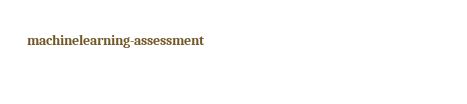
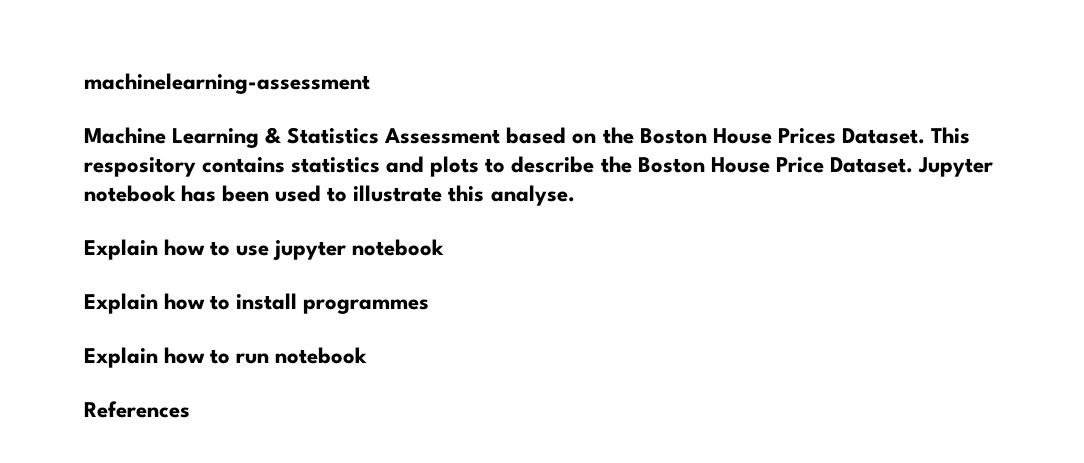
(205, 41) none -> [84,127,970,148] [84,156,993,177] [84,185,575,206] [84,239,445,260] [84,293,430,314] [84,347,368,368] [84,401,190,418] // Machine Learning & Statistics Assessment based on the Boston House Prices Dataset. This respository contains statistics and plots to describe the Boston House Price Dataset. Jupyter notebook has been used to illustrate this analyse. // Explain how to use jupyter notebook // Explain how to install programmes // Explain how to run notebook // References

